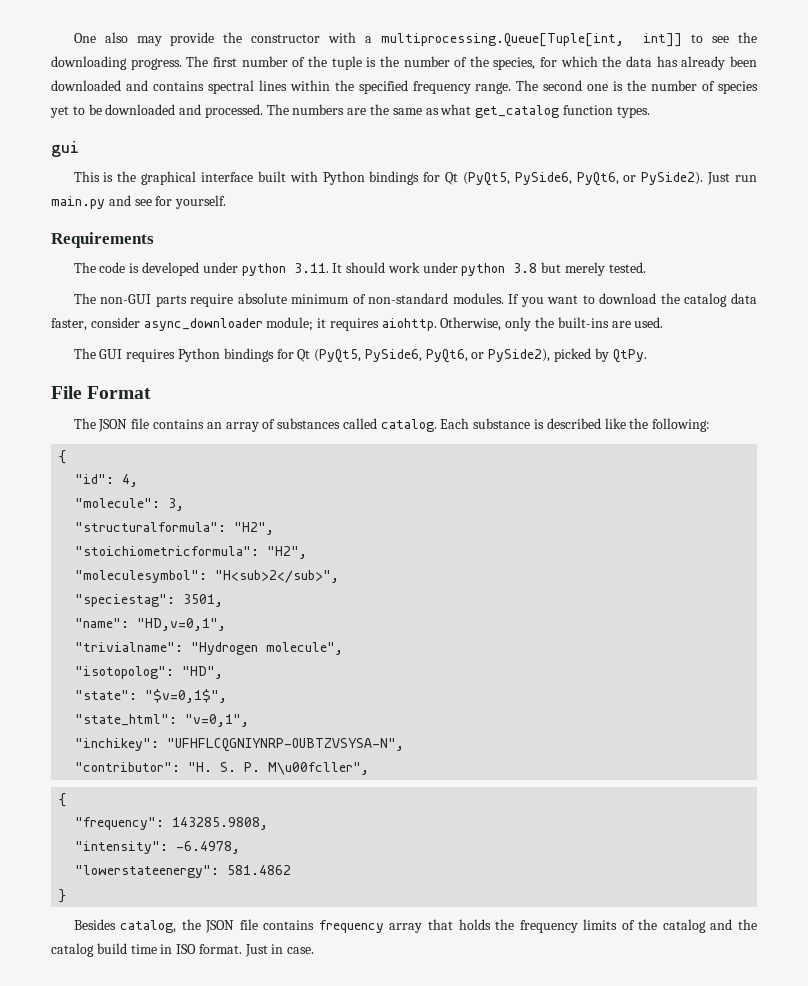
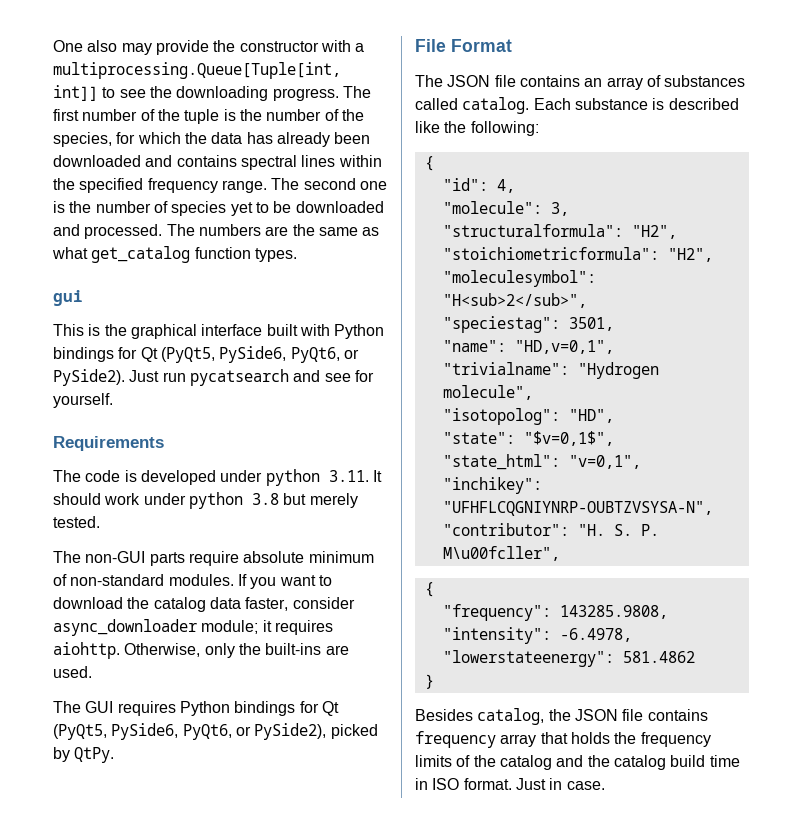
[51,196,105,209] main.py -> [189,369,289,386] pycatsearch

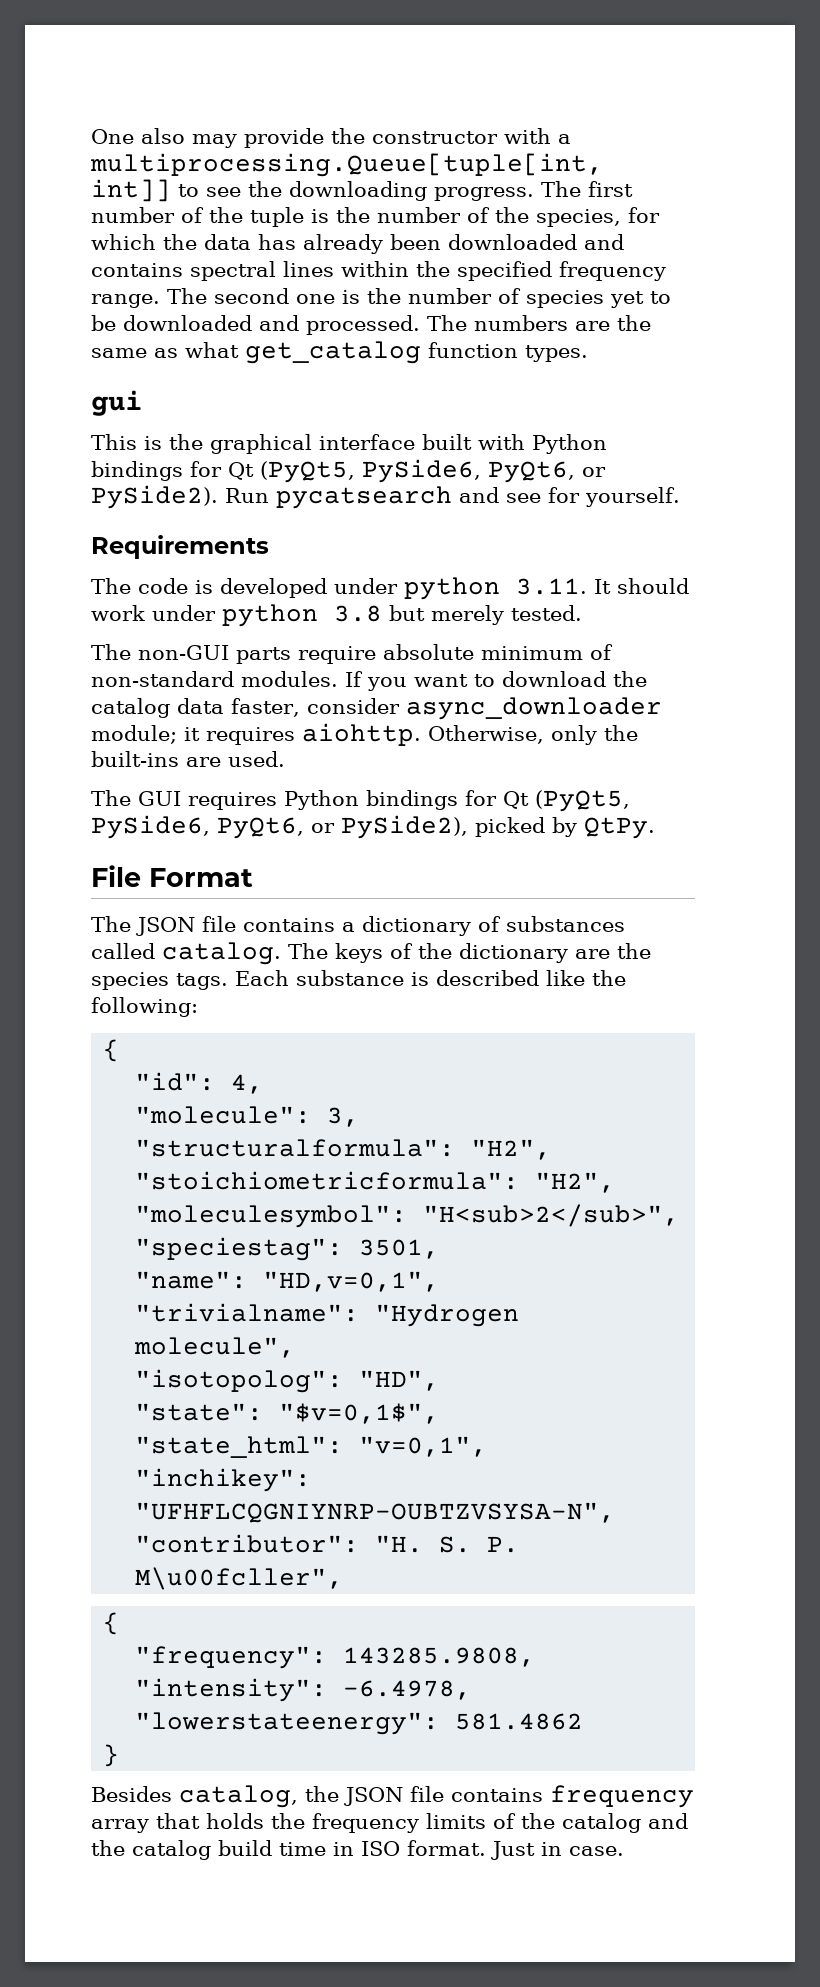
[53,62,341,79] multiprocessing.Queue[Tuple[int, -> [90,153,603,177] multiprocessing.Queue[tuple[int,
[129,370,186,382] Just run -> [225,488,269,503] Run
[584,77,643,90] an array -> [342,916,471,936] a dictionary
(530, 105) none -> [288,943,651,963] [91,972,228,990] The keys of the dictionary are the species tags.

